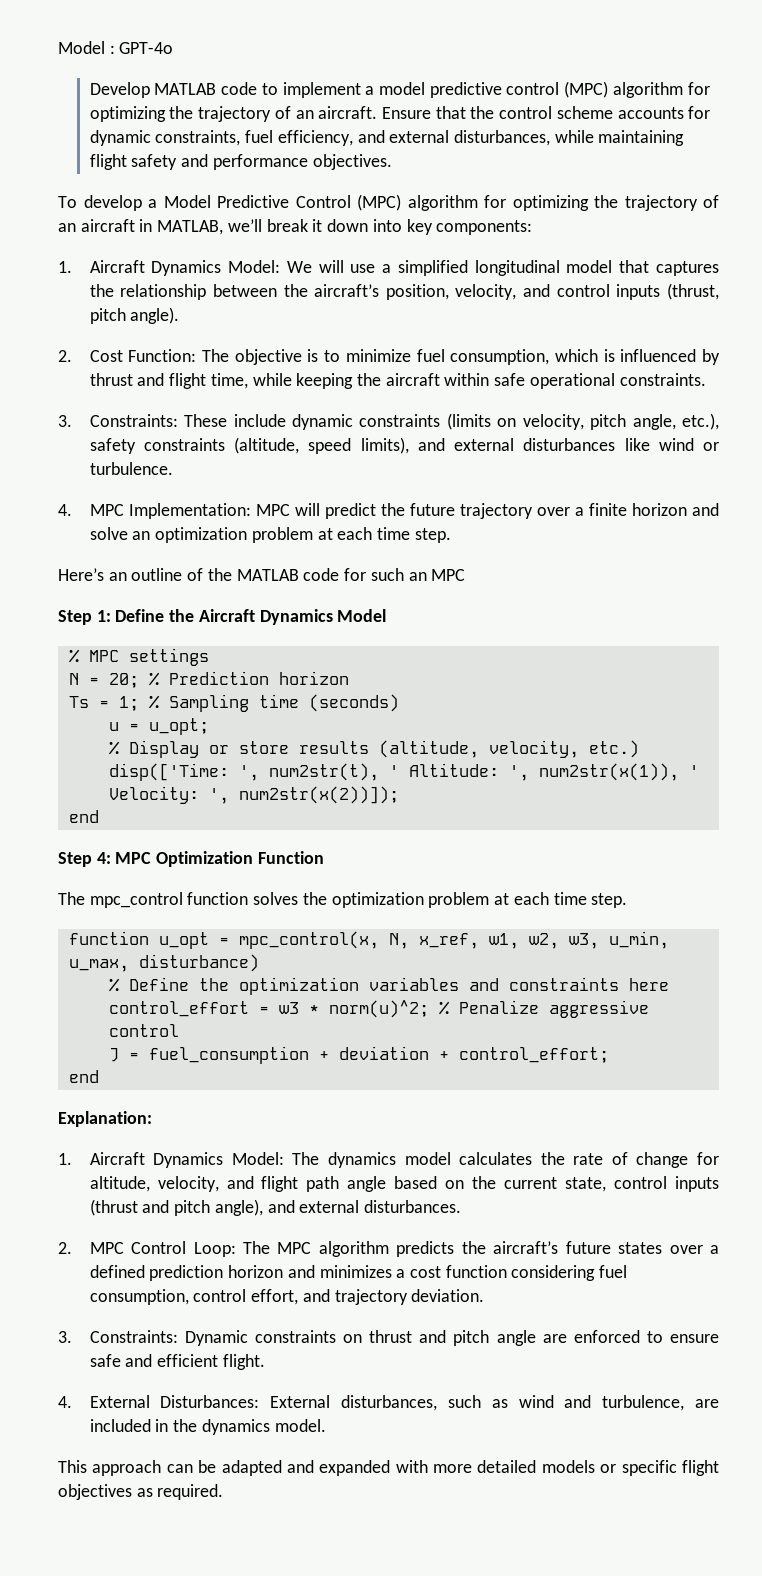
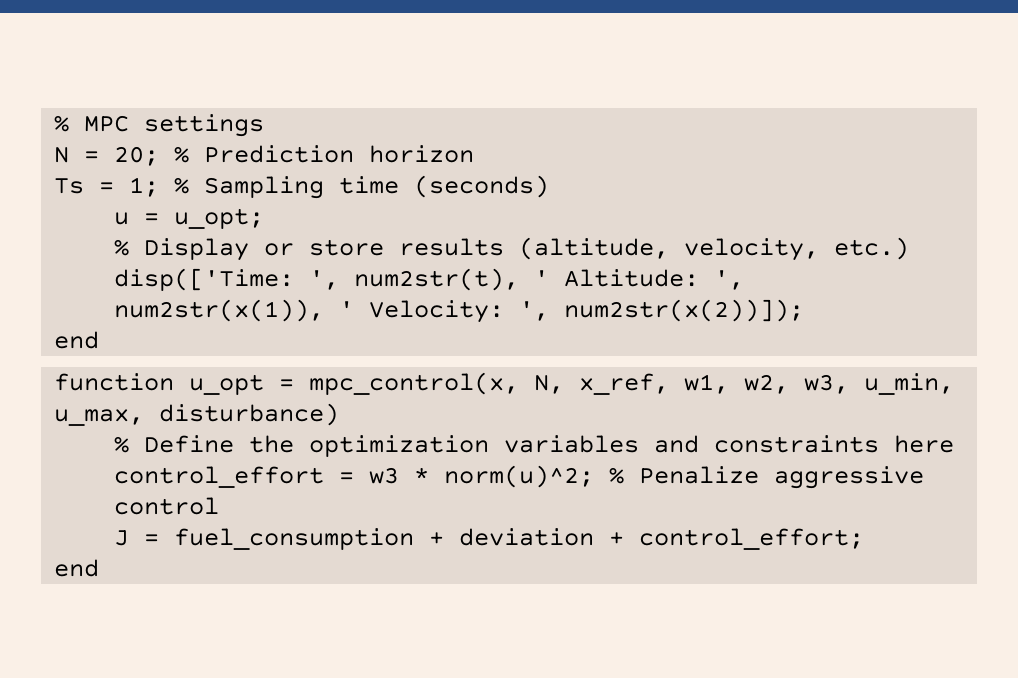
[58,41,174,54] [89,81,710,98] [89,106,711,122] [89,130,685,146] [89,154,392,170] [58,194,719,211] [58,219,533,235] [58,260,719,276] [89,283,719,300] [89,307,180,324] [58,349,721,365] [89,373,706,389] [58,413,719,430] [89,437,719,454] [89,462,173,475] [58,503,719,519] [89,527,451,543] [58,568,466,581] [58,609,387,625] Model : GPT-4o // Develop MATLAB code to implement a model predictive control (MPC) algorithm for optimizing the trajectory of an aircraft. Ensure that the control scheme accounts for dynamic constraints, fuel efficiency, and external disturbances, while maintaining flight safety and performance objectives. // To develop a Model Predictive Control (MPC) algorithm for optimizing the trajectory of an aircraft in MATLAB, we’ll break it down into key components: // 1. Aircraft Dynamics Model: We will use a simplified longitudinal model that captures the relationship between the aircraft’s position, velocity, and control inputs (thrust, pitch angle). // 2. Cost Function: The objective is to minimize fuel consumption, which is influenced by thrust and flight time, while keeping the aircraft within safe operational constraints. // 3. Constraints: These include dynamic constraints (limits on velocity, pitch angle, etc.), safety constraints (altitude, speed limits), and external disturbances like wind or turbulence. // 4. MPC Implementation: MPC will predict the future trajectory over a finite horizon and solve an optimization problem at each time step. // Here’s an outline of the MATLAB code for such an MPC // Step 1: Define the Aircraft Dynamics Model // -> (54, 123) none
[58,851,324,867] [58,892,628,908] // Step 4: MPC Optimization Function // The mpc_control function solves the optimization problem at each time step. -> (100, 340) none
[58,1111,152,1127] [58,1152,720,1168] [89,1176,719,1192] [89,1199,461,1216] [58,1241,719,1257] [89,1265,628,1281] [89,1289,485,1305] [58,1330,719,1346] [89,1354,265,1370] [58,1395,719,1411] [89,1419,326,1435] [58,1460,720,1476] [58,1484,224,1500] // Explanation: // 1. Aircraft Dynamics Model: The dynamics model calculates the rate of change for altitude, velocity, and flight path angle based on the current state, control inputs (thrust and pitch angle), and external disturbances. // 2. MPC Control Loop: The MPC algorithm predicts the aircraft’s future states over a defined prediction horizon and minimizes a cost function considering fuel consumption, control effort, and trajectory deviation. // 3. Constraints: Dynamic constraints on thrust and pitch angle are enforced to ensure safe and efficient flight. // 4. External Disturbances: External disturbances, such as wind and turbulence, are included in the dynamics model. // This approach can be adapted and expanded with more detailed models or specific flight objectives as required. -> (100, 568) none

